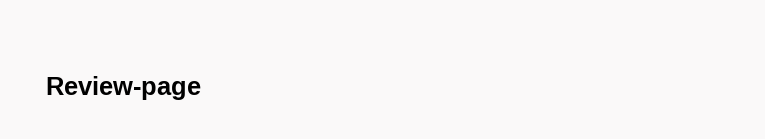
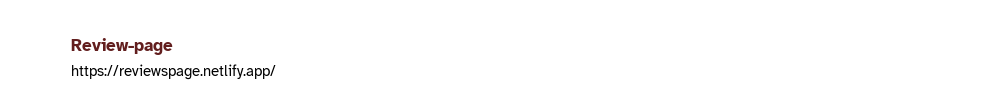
(201, 88) none -> [71,64,276,80] // https://reviewspage.netlify.app/

